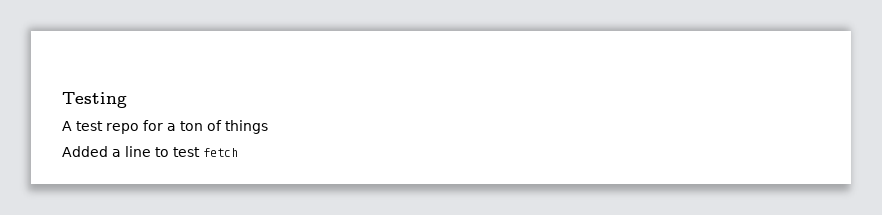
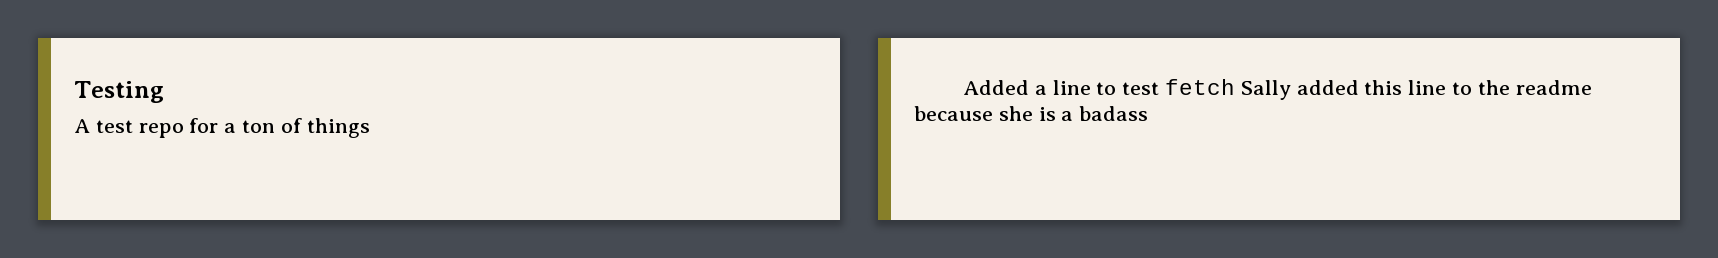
(238, 152) none -> [1240,80,1592,100] [914,106,1149,121] Sally added this line to the readme because she is a badass

